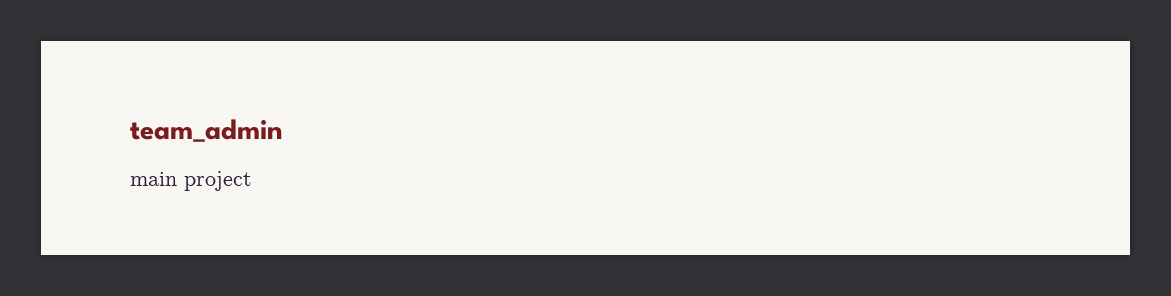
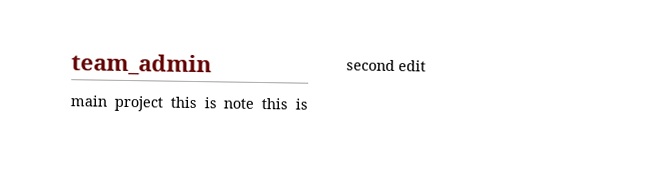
(252, 181) none -> [169,96,308,110] [346,59,426,72] this is note this is second edit

